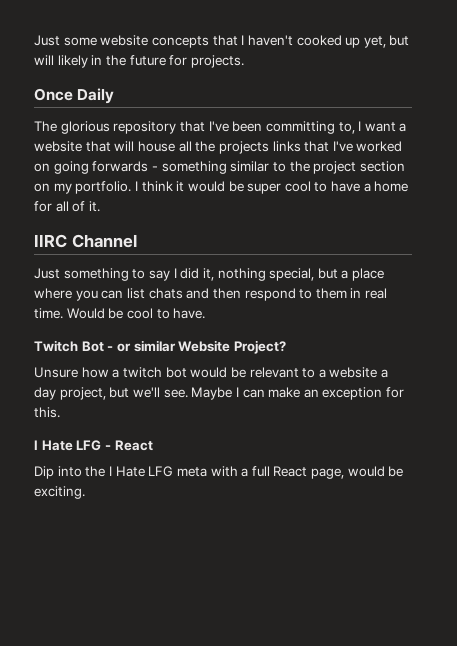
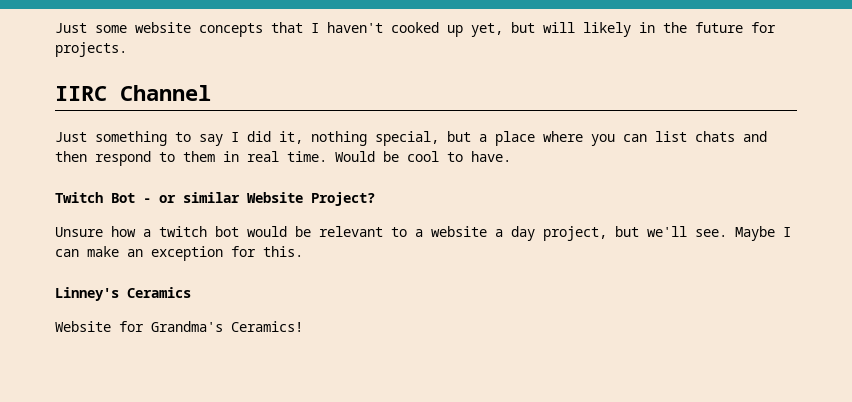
[34,88,115,104] [34,121,407,134] [34,141,403,154] [34,161,405,174] [34,181,409,194] [34,201,100,212] // Once Daily // The glorious repository that I've been committing to, I want a website that will house all the projects links that I've worked on going forwards - something similar to the project section on my portfolio. I think it would be super cool to have a home for all of it. -> (127, 49) none
[34,440,153,451] [34,466,404,479] [34,486,85,499] I Hate LFG - React // Dip into the I Hate LFG meta with a full React page, would be exciting. -> [55,287,191,301] [55,321,303,332] Linney's Ceramics // Website for Grandma's Ceramics!

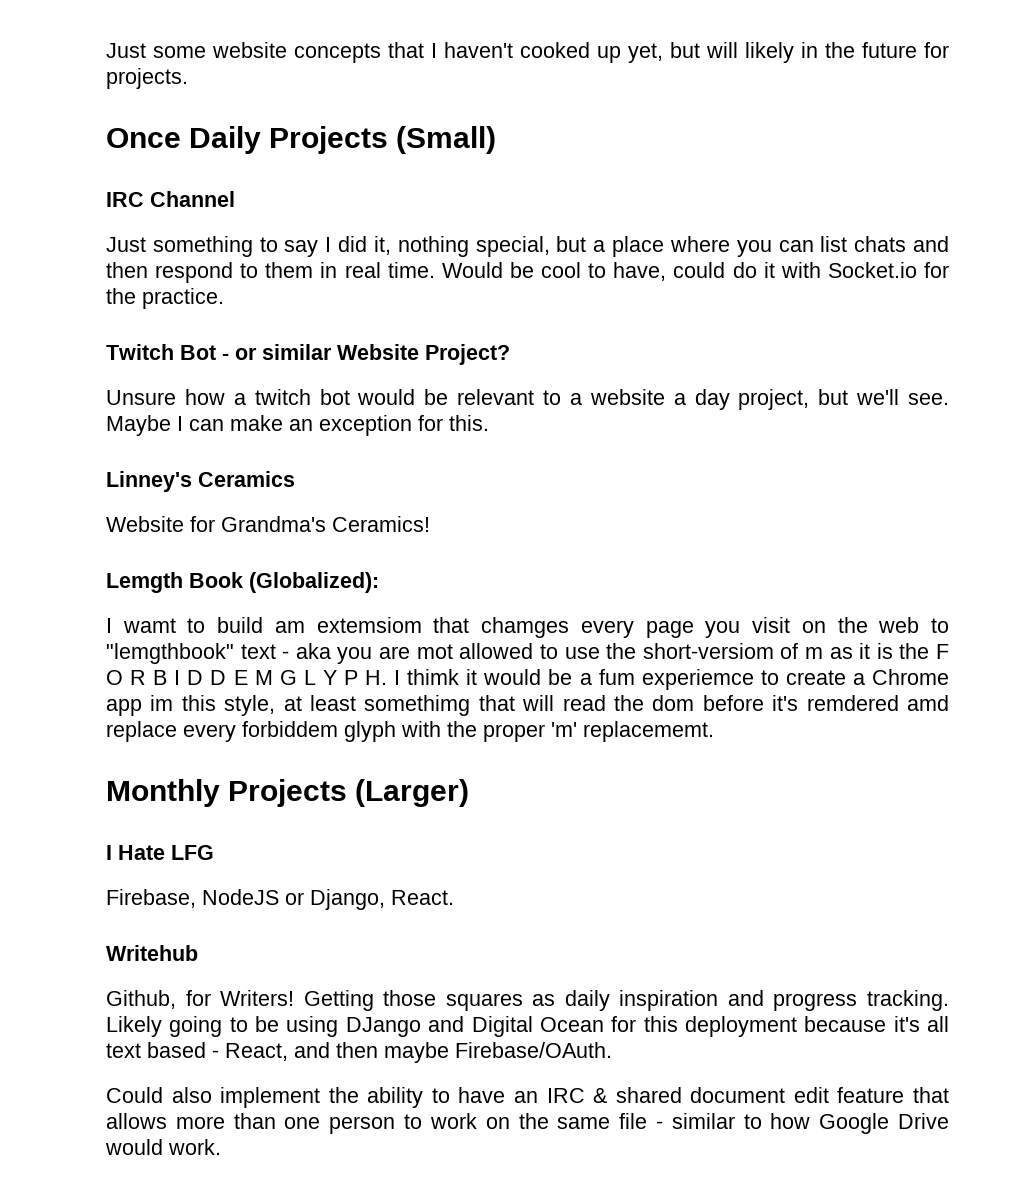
[55,86,107,101] IIRC -> [106,126,497,154] [106,192,144,207] Once Daily Projects (Small) // IRC
[471,151,511,162] have. -> [613,262,950,281] [106,288,224,309] have, could do it with Socket.io for the practice.
(303, 326) none -> [106,572,379,593] [106,617,950,638] [106,643,949,664] [106,669,950,690] [106,695,949,716] [106,721,714,742] [106,779,470,807] [106,845,214,860] [106,889,454,910] [106,945,198,961] [106,990,949,1011] [106,1016,950,1037] [106,1042,612,1063] [106,1087,949,1108] [106,1113,949,1134] [105,1139,221,1155] // Lemgth Book (Globalized): // I wamt to build am extemsiom that chamges every page you visit on the web to "lemgthbook" text - aka you are mot allowed to use the short-versiom of m as it is the F O R B I D D E M G L Y P H. I thimk it would be a fum experiemce to create a Chrome app im this style, at least somethimg that will read the dom before it's remdered amd replace every forbiddem glyph with the proper 'm' replacememt. // Monthly Projects (Larger) // I Hate LFG // Firebase, NodeJS or Django, React. // Writehub // Github, for Writers! Getting those squares as daily inspiration and progress tracking. Likely going to be using DJango and Digital Ocean for this deployment because it's all text based - React, and then maybe Firebase/OAuth. // Could also implement the ability to have an IRC & shared document edit feature that allows more than one person to work on the same file - similar to how Google Drive would work.

